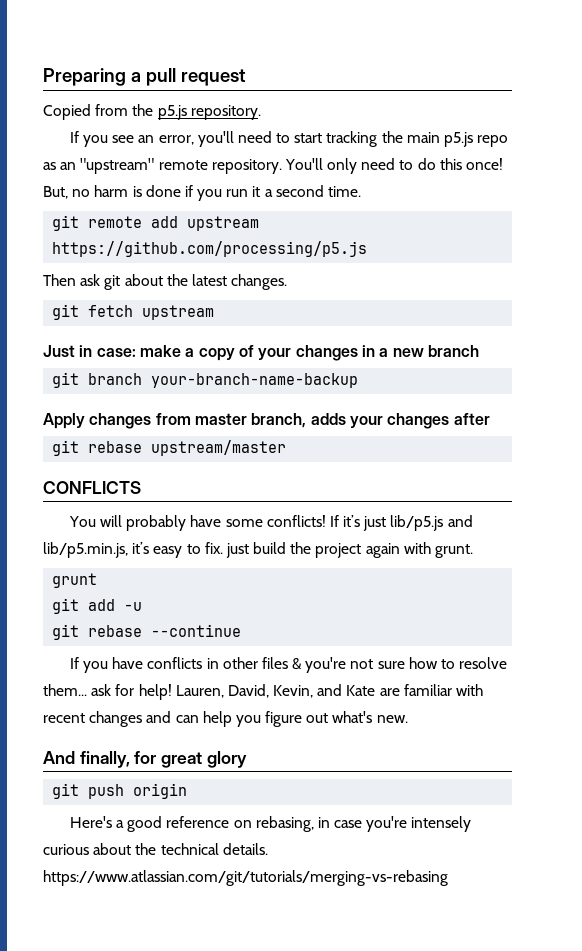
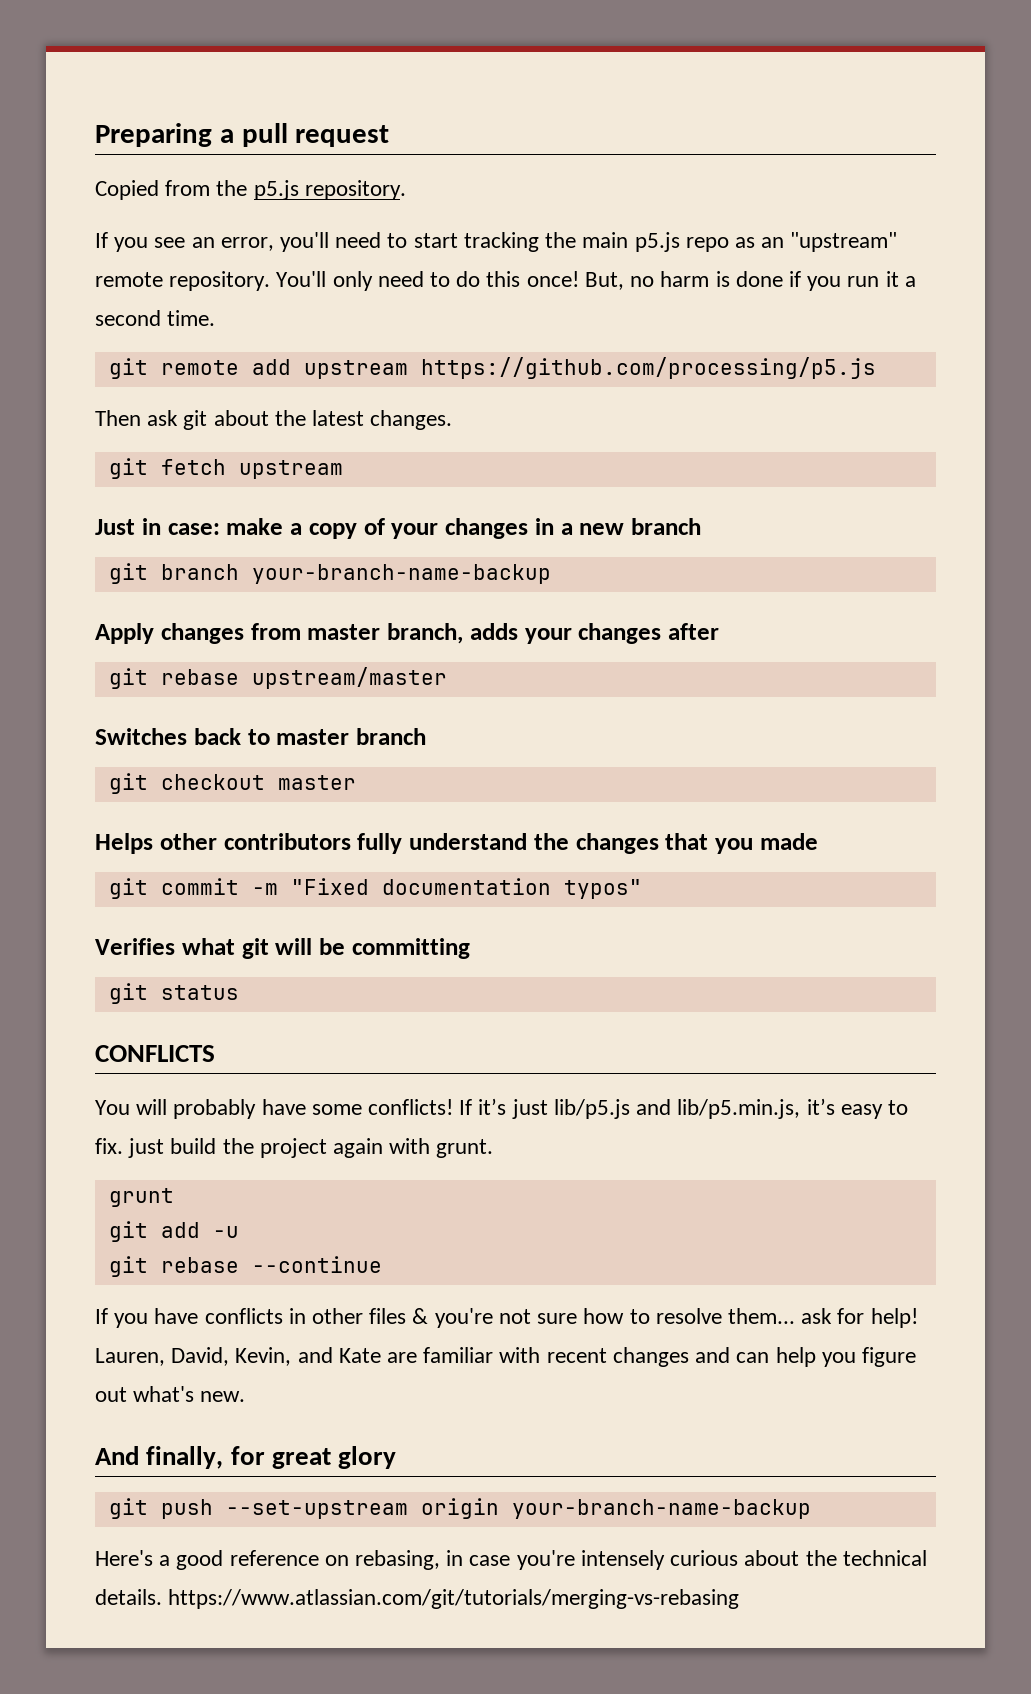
(287, 448) none -> [95,728,426,745] [108,773,356,794] [95,833,818,854] [108,878,642,899] [95,938,470,959] [108,983,239,1004] // Switches back to master branch // git checkout master // Helps other contributors fully understand the changes that you made // git commit -m "Fixed documentation typos" // Verifies what git will be committing // git status
(125, 791) none -> [225,1500,408,1519] --set-upstream
(188, 791) none -> [511,1499,811,1519] your-branch-name-backup

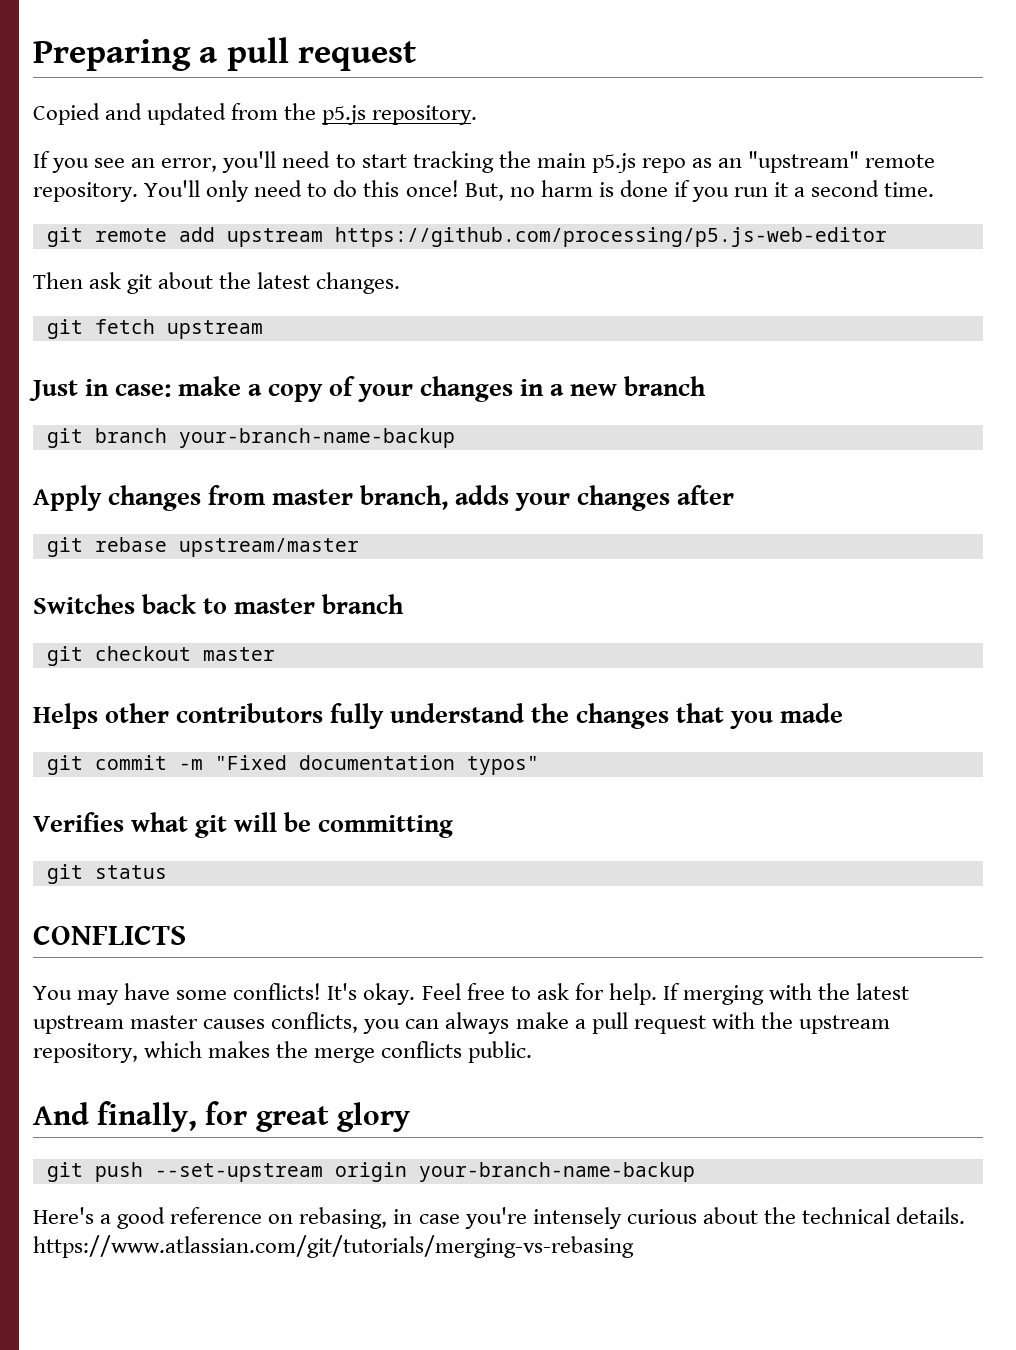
(159, 190) none -> [105,103,227,125] and updated
[420,357,876,379] https://github.com/processing/p5.js -> [334,227,887,247] https://github.com/processing/p5.js-web-editor
[136,1099,257,1119] will probably -> [77,990,120,1005] may
[459,1098,908,1119] [95,1138,494,1158] [108,1188,174,1207] [108,1221,239,1242] [108,1256,382,1277] [95,1308,918,1328] [95,1347,916,1367] [95,1386,246,1402] If it’s just lib/p5.js and lib/p5.min.js, it’s easy to fix. just build the project again with grunt. // grunt // git add -u // git rebase --continue // If you have conflicts in other files & you're not sure how to resolve them... ask for help! Lauren, David, Kevin, and Kate are familiar with recent changes and can help you figure out what's new. -> [327,983,910,1005] [33,1012,890,1034] [33,1041,533,1063] It's okay. Feel free to ask for help. If merging with the latest upstream master causes conflicts, you can always make a pull request with the upstream repository, which makes the merge conflicts public.

